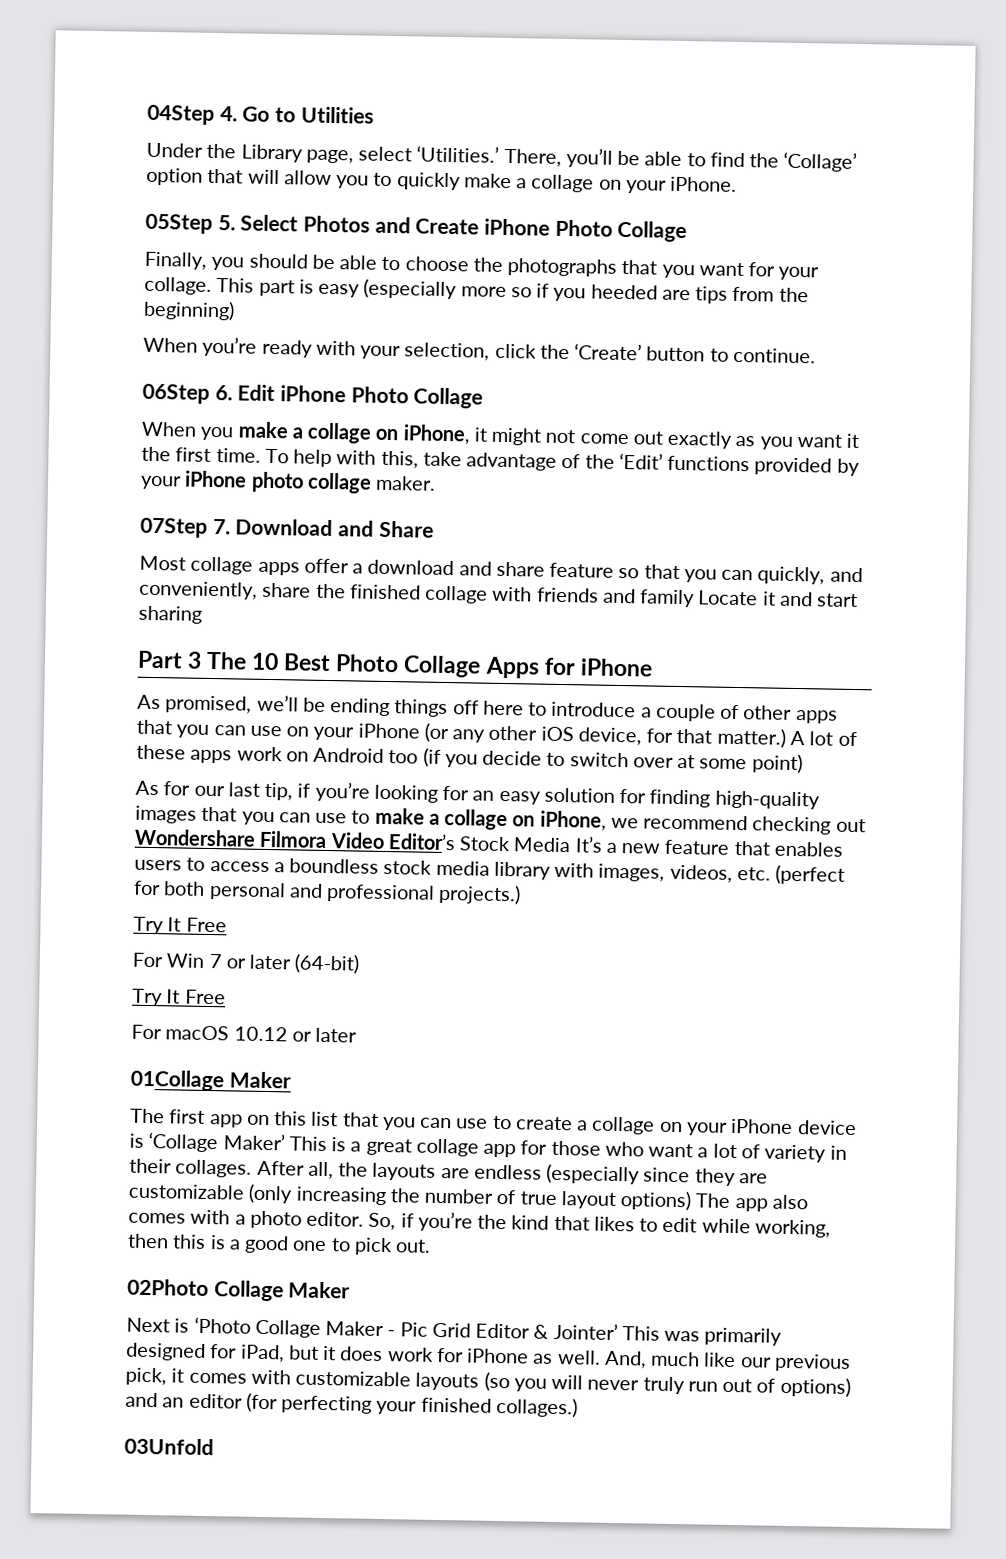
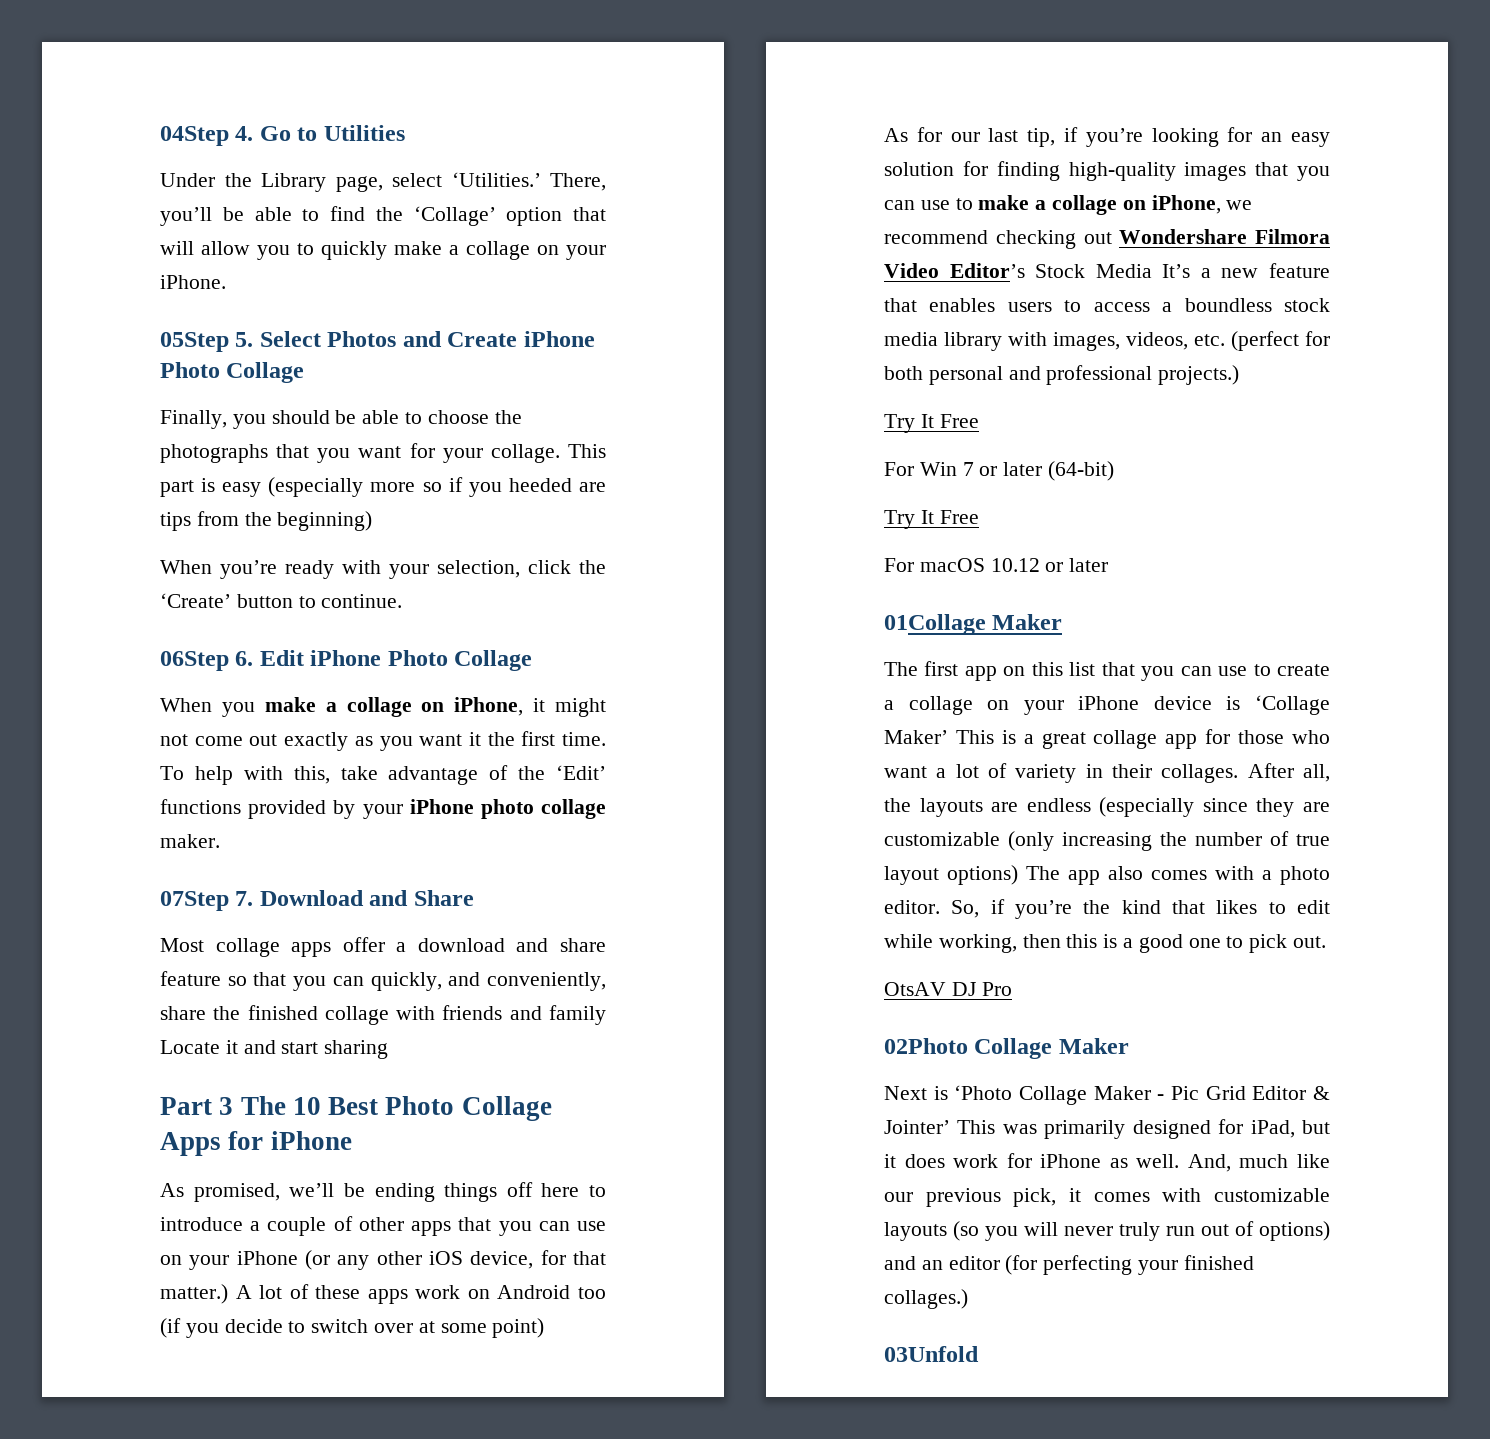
(432, 1246) none -> [884,982,1012,996] // OtsAV DJ Pro

